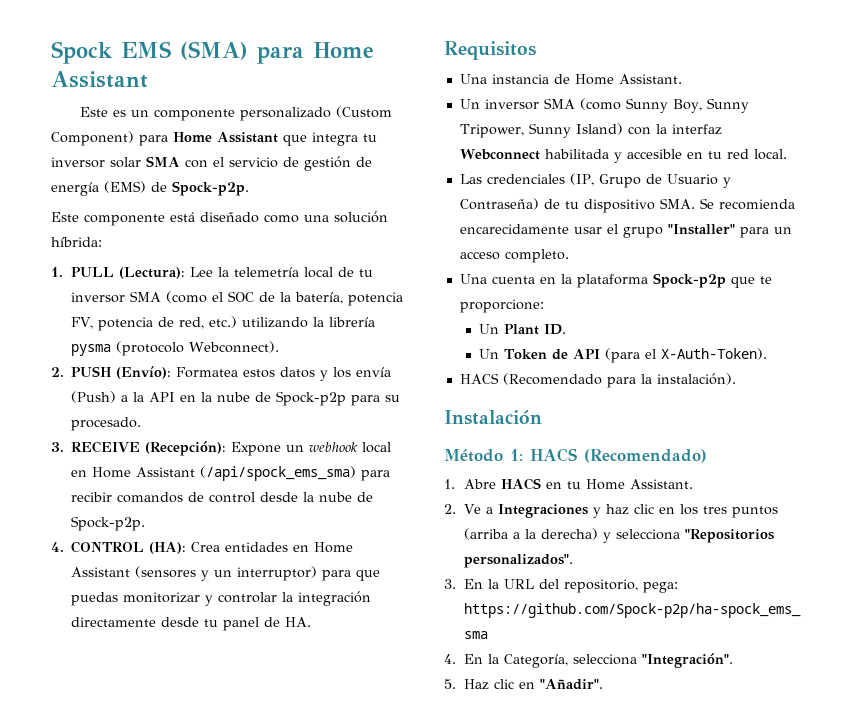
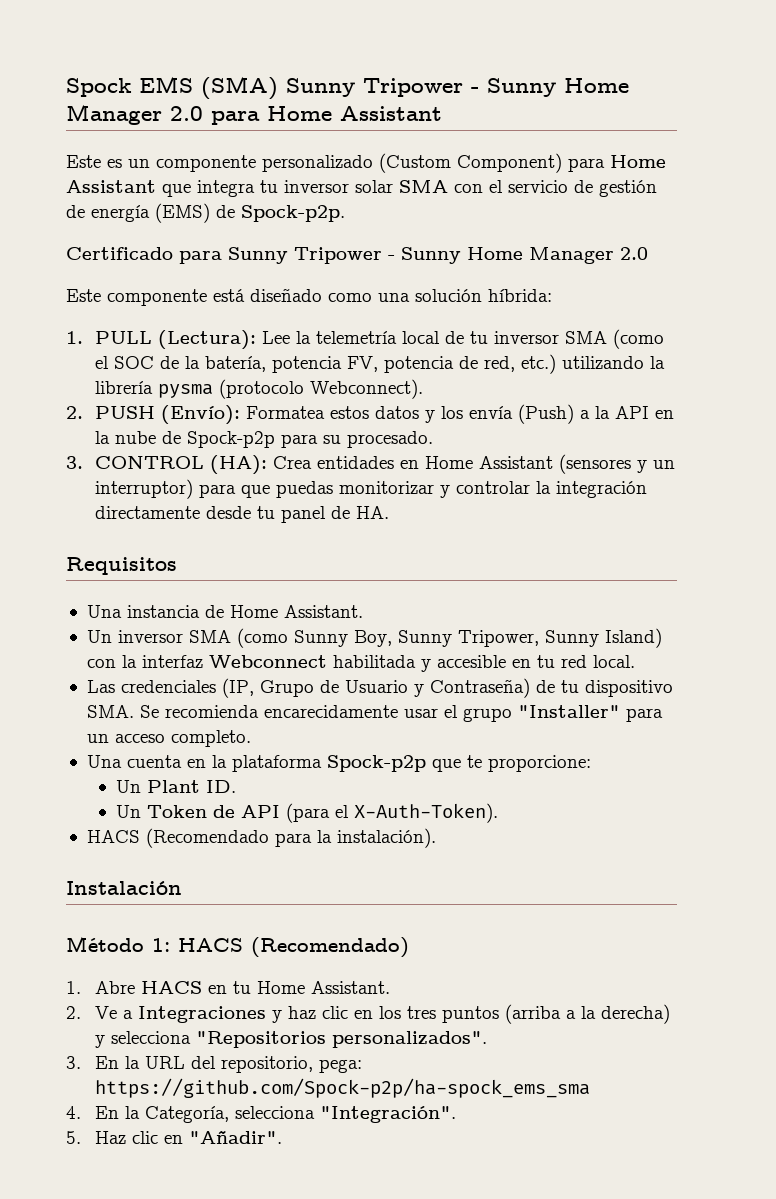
(248, 50) none -> [286,78,629,97] [66,104,203,125] Sunny Tripower - Sunny Home Manager 2.0
(249, 188) none -> [66,247,648,264] // Certificado para Sunny Tripower - Sunny Home Manager 2.0
[71,441,392,456] [71,466,391,481] [71,492,374,503] [71,516,146,531] [51,542,64,552] RECEIVE (Recepción): Expone un webhook local en Home Assistant (/api/spock_ems_sma) para recibir comandos de control desde la nube de Spock-p2p. // 4. -> (83, 462) none

